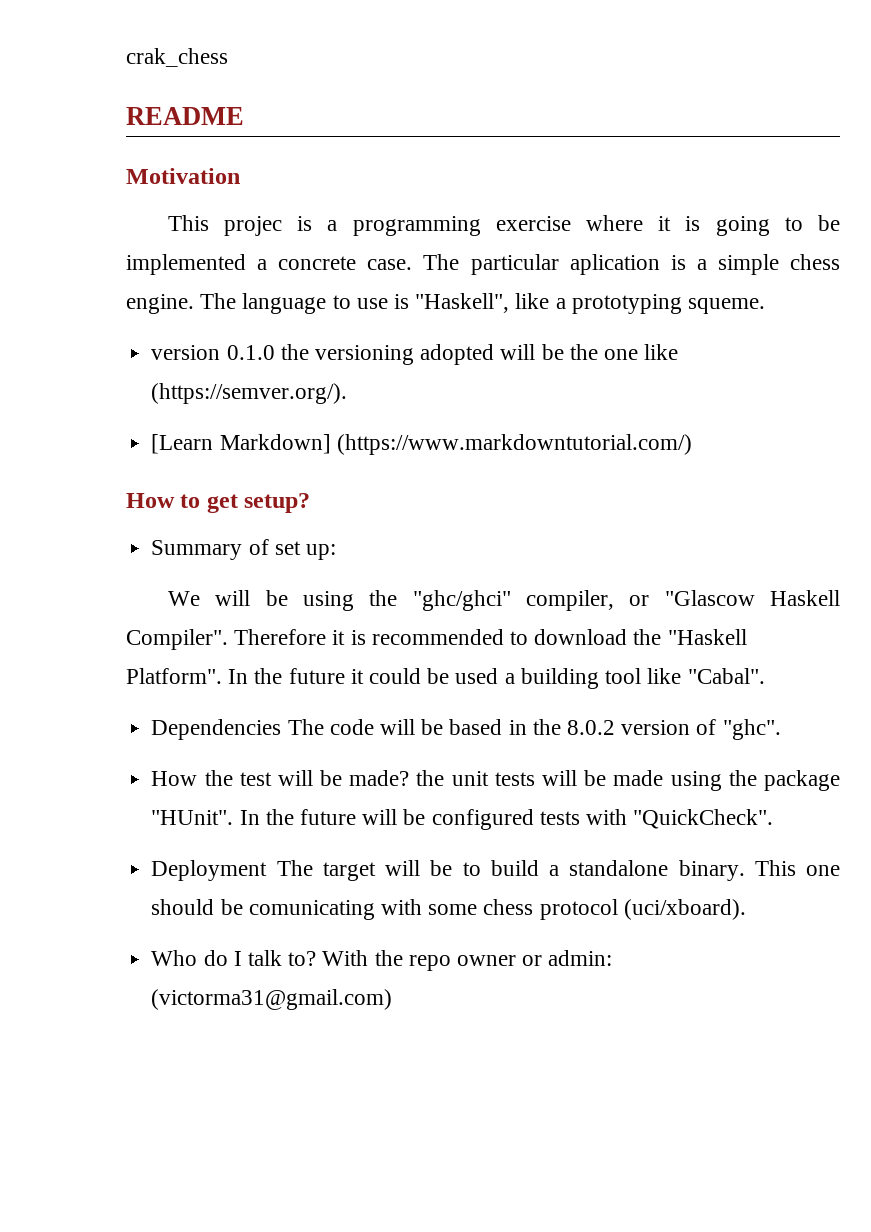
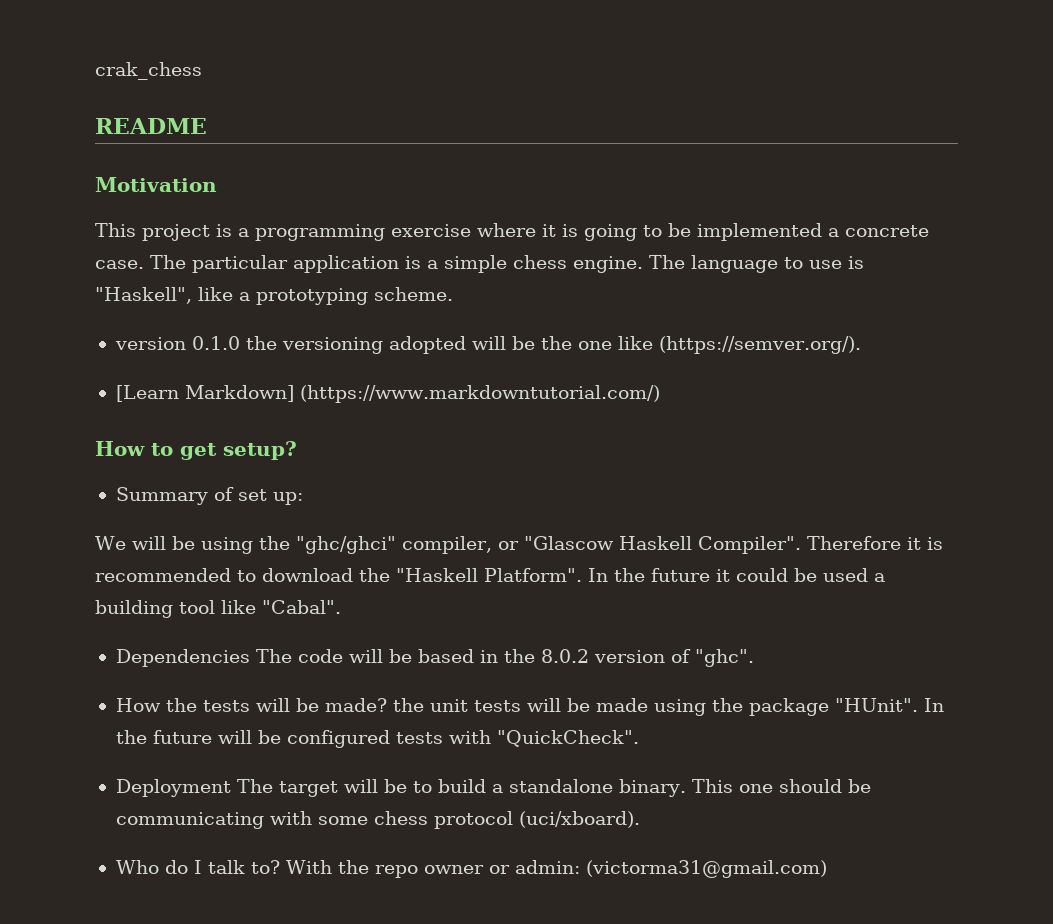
[224,216,283,236] projec -> [142,224,210,241] project
[569,254,660,275] aplication -> [293,255,399,273] application
[688,298,766,314] squeme. -> [374,287,453,301] scheme.
[239,772,272,786] test -> [202,700,250,712] tests
[248,900,375,920] comunicating -> [115,812,264,829] communicating

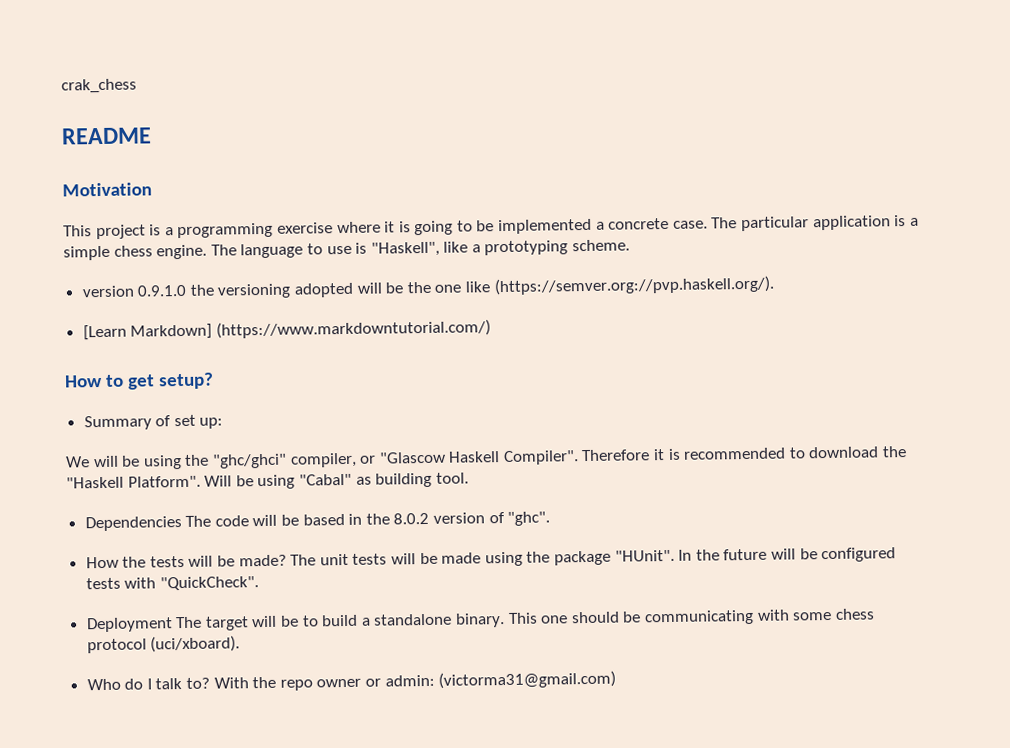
[191,336,240,350] 0.1.0 -> [137,284,188,297] 0.9.1.0
[658,336,861,354] (https://semver.org/). -> [493,275,775,296] (https://semver.org://pvp.haskell.org/).
[588,568,885,582] [95,600,341,618] In the future it could be used a building tool like "Cabal". -> [204,472,469,490] Will be using "Cabal" as building tool.
[392,698,424,712] the -> [290,554,317,566] The

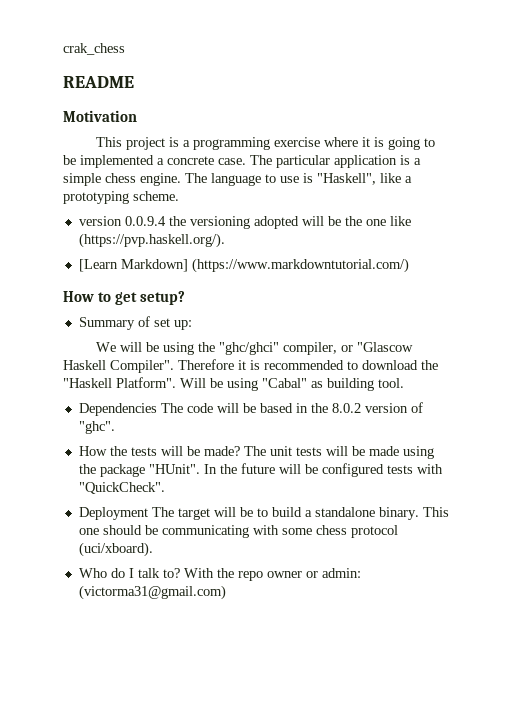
[137,284,188,297] 0.9.1.0 -> [124,216,166,226] 0.0.9.4
[493,275,775,296] (https://semver.org://pvp.haskell.org/). -> [78,233,225,248] (https://pvp.haskell.org/).

